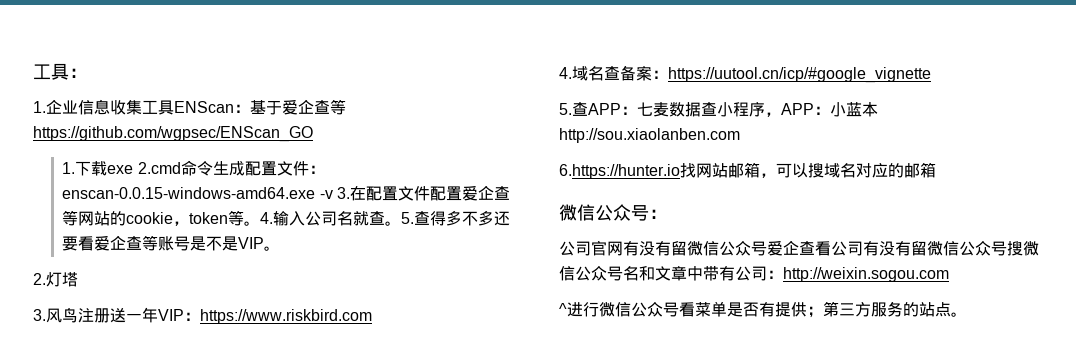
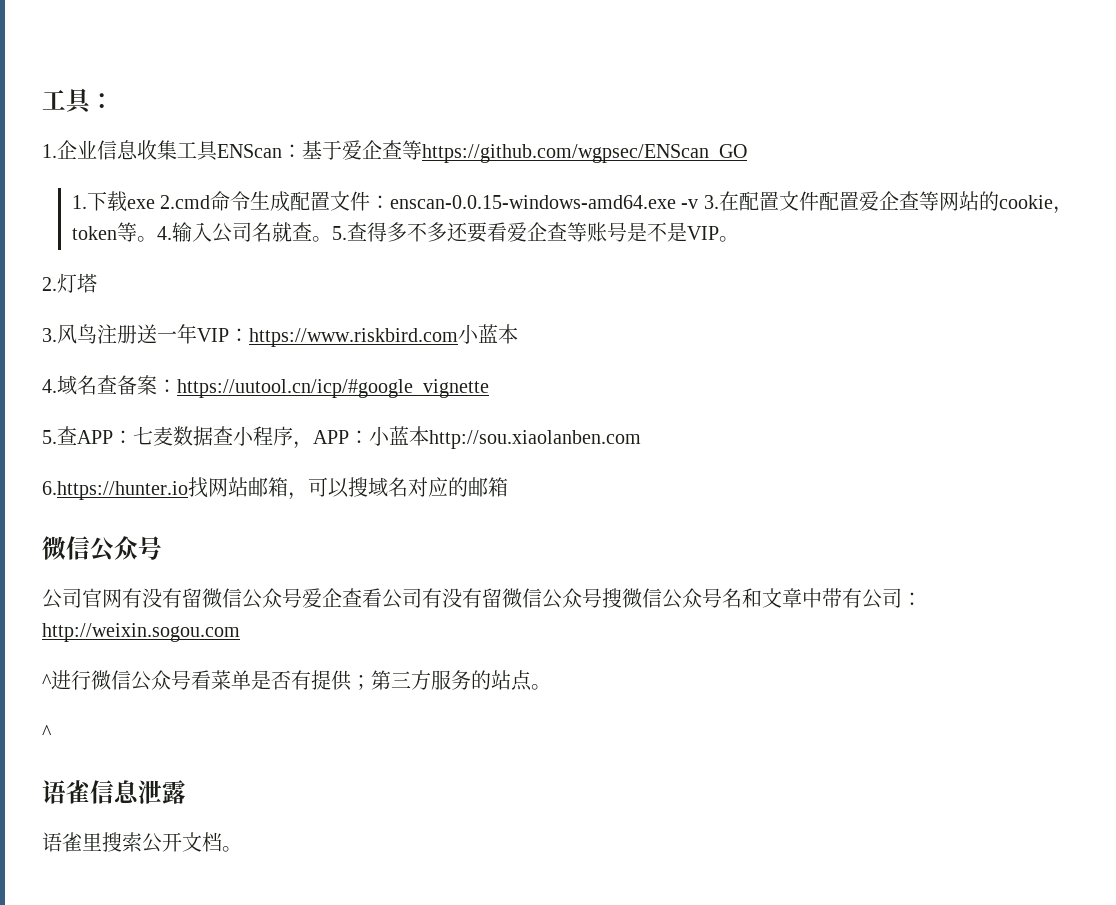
(372, 316) none -> [458,324,518,344] 小蓝本
[649,209,667,219] ： -> (162, 548) none
(967, 314) none -> [42,725,52,739] [42,780,186,804] [42,832,242,853] // ^ // 语雀信息泄露 // 语雀里搜索公开文档。

